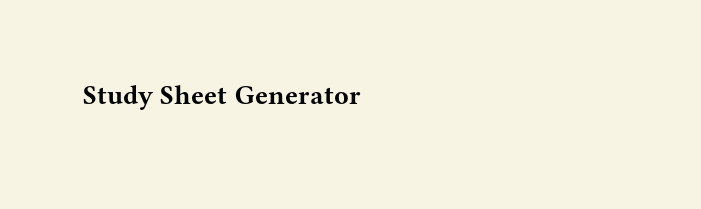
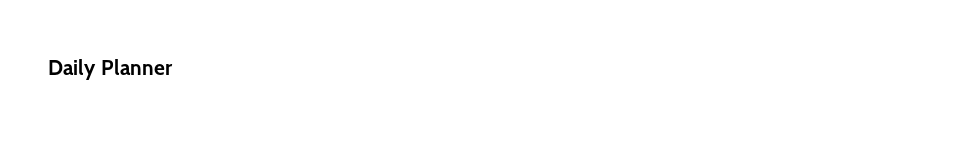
[83,85,361,110] Study Sheet Generator -> [48,59,173,80] Daily Planner

